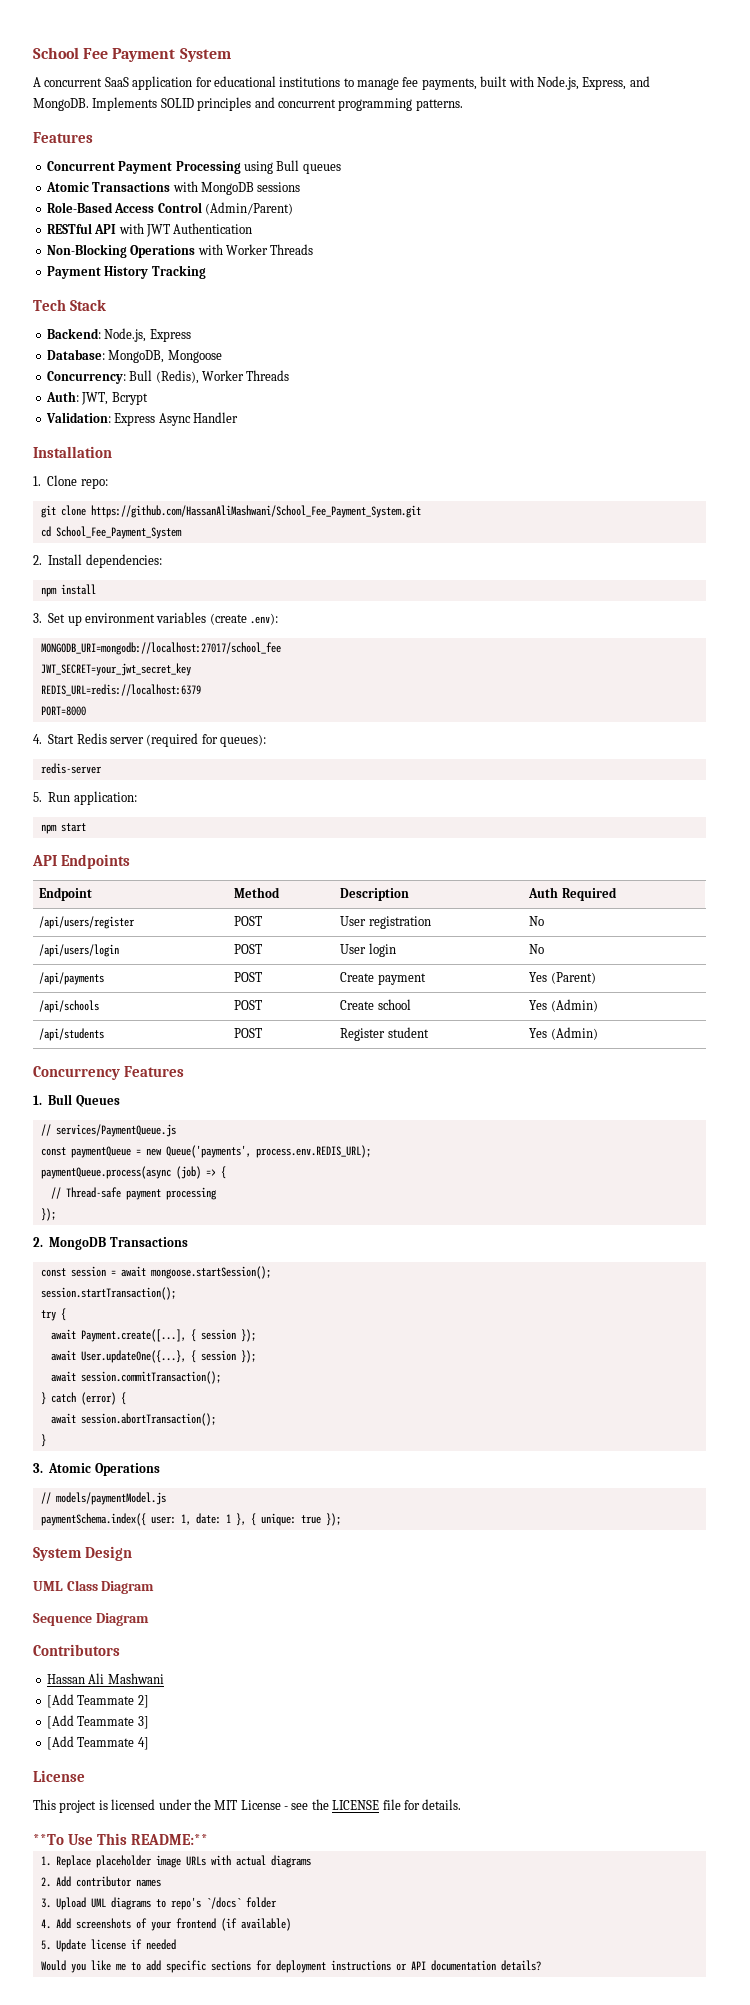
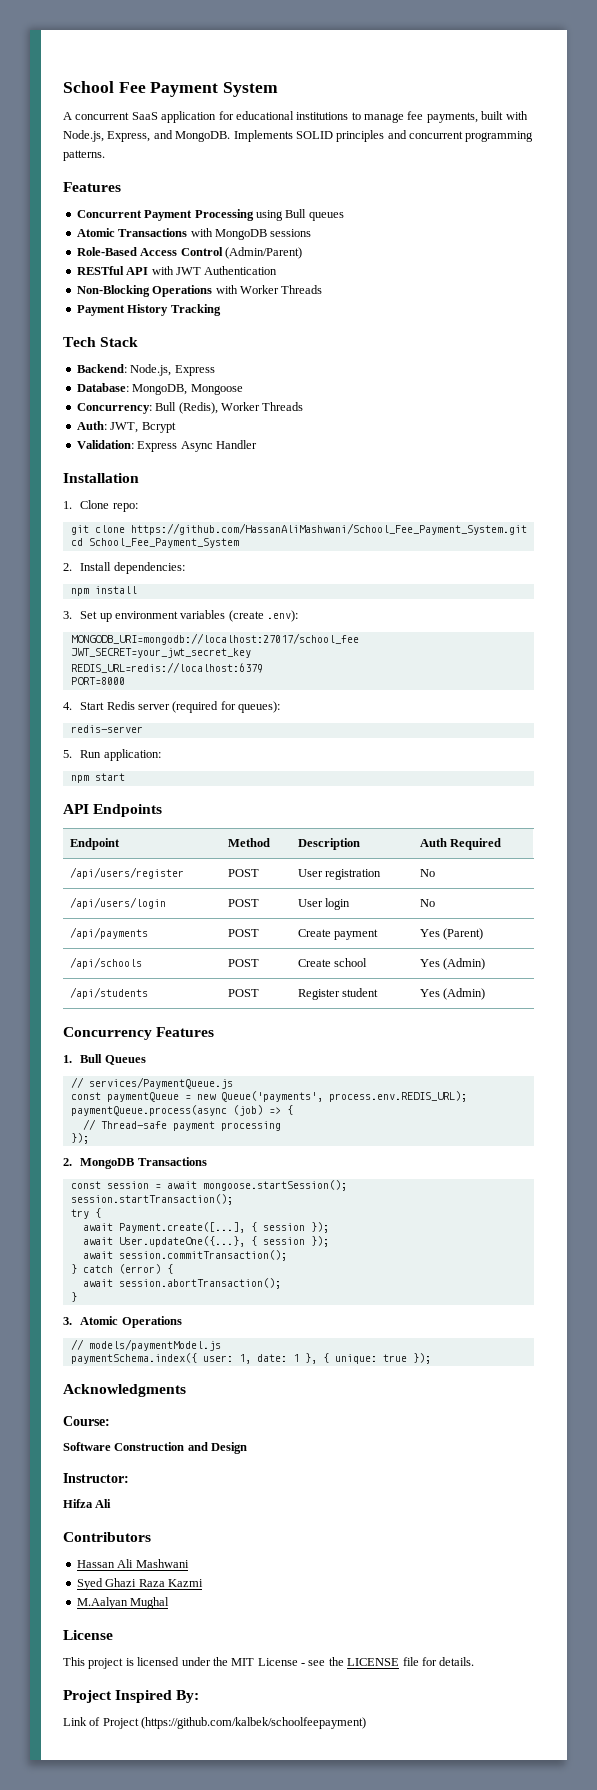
[33,1546,132,1561] [33,1580,155,1594] [33,1613,149,1626] [33,1644,120,1656] [46,1673,164,1684] [46,1694,149,1708] [46,1715,149,1729] [46,1736,149,1750] System Design // UML Class Diagram // Sequence Diagram // Contributors // Hassan Ali Mashwani // [Add Teammate 2] // [Add Teammate 3] // [Add Teammate 4] -> [63,1384,186,1397] [63,1416,110,1426] [63,1442,248,1454] [63,1473,129,1483] [63,1499,112,1508] [63,1532,151,1542] [76,1559,189,1568] [76,1578,203,1590] [76,1597,170,1609] Acknowledgments // Course: // Software Construction and Design // Instructor: // Hifza Ali // Contributors // Hassan Ali Mashwani // Syed Ghazi Raza Kazmi // M.Aalyan Mughal
[33,1833,208,1845] [40,1855,311,1868] [40,1876,161,1887] [40,1897,277,1910] [40,1918,291,1931] [40,1939,176,1952] [40,1960,541,1973] **To Use This README:** // 1. Replace placeholder image URLs with actual diagrams // 2. Add contributor names // 3. Upload UML diagrams to repo's `/docs` folder // 4. Add screenshots of your frontend (if available) // 5. Update license if needed // Would you like me to add specific sections for deployment instructions or API documentation details? -> [63,1690,200,1703] [63,1717,367,1729] Project Inspired By: // Link of Project (https://github.com/kalbek/schoolfeepayment)

